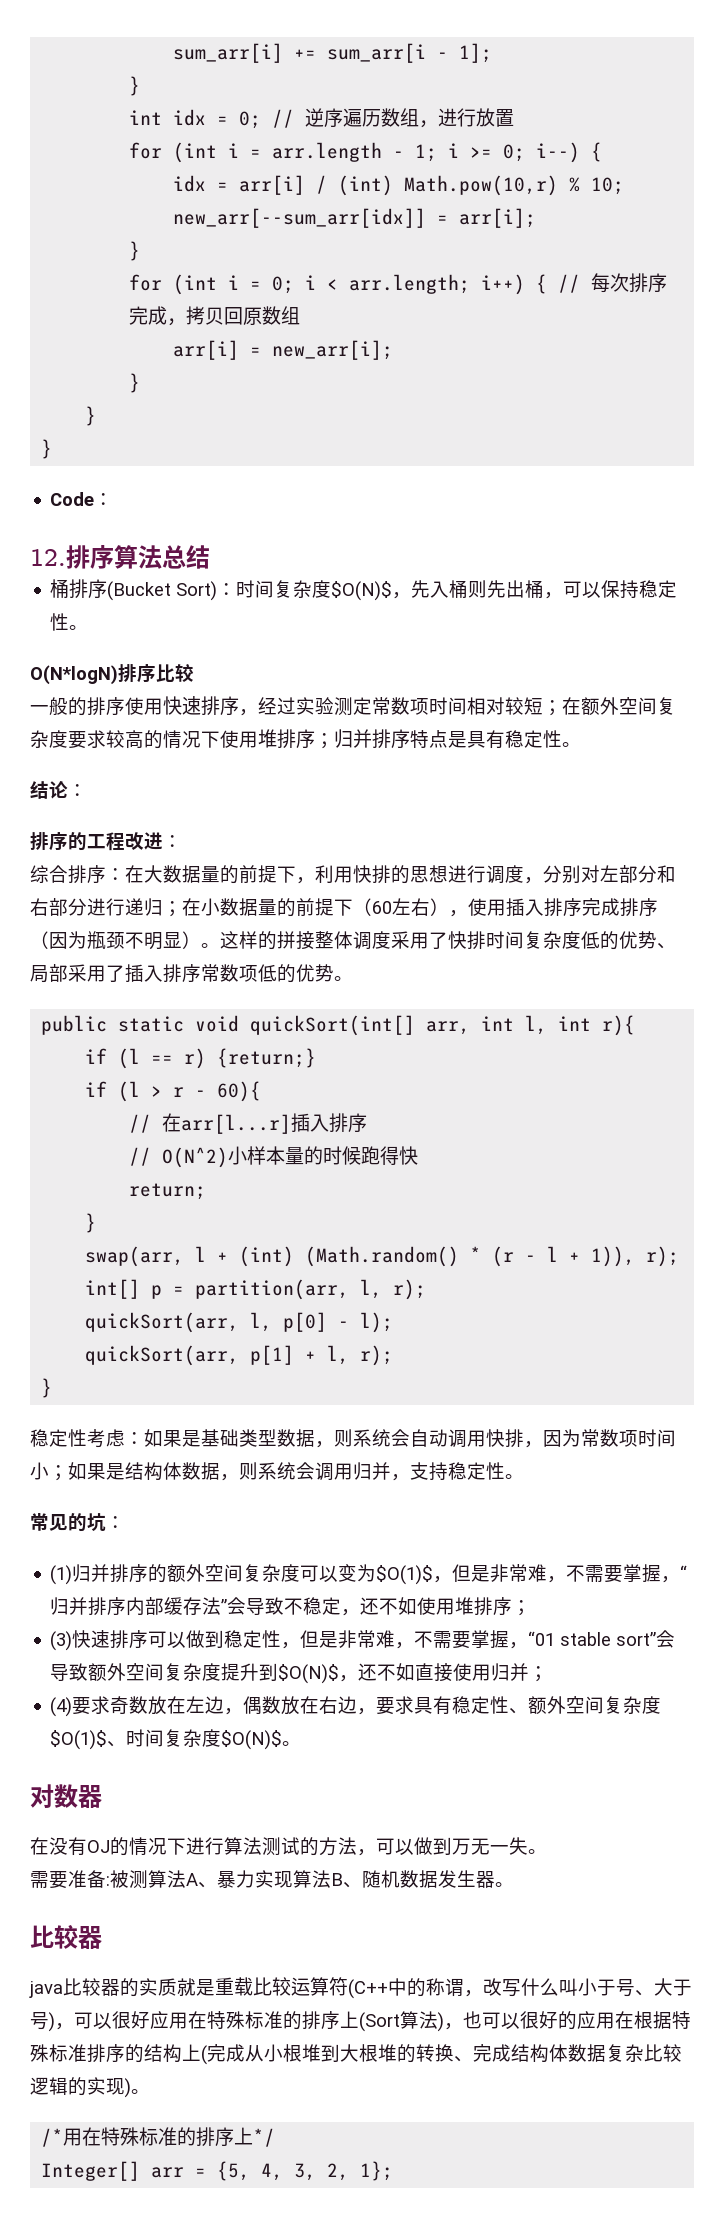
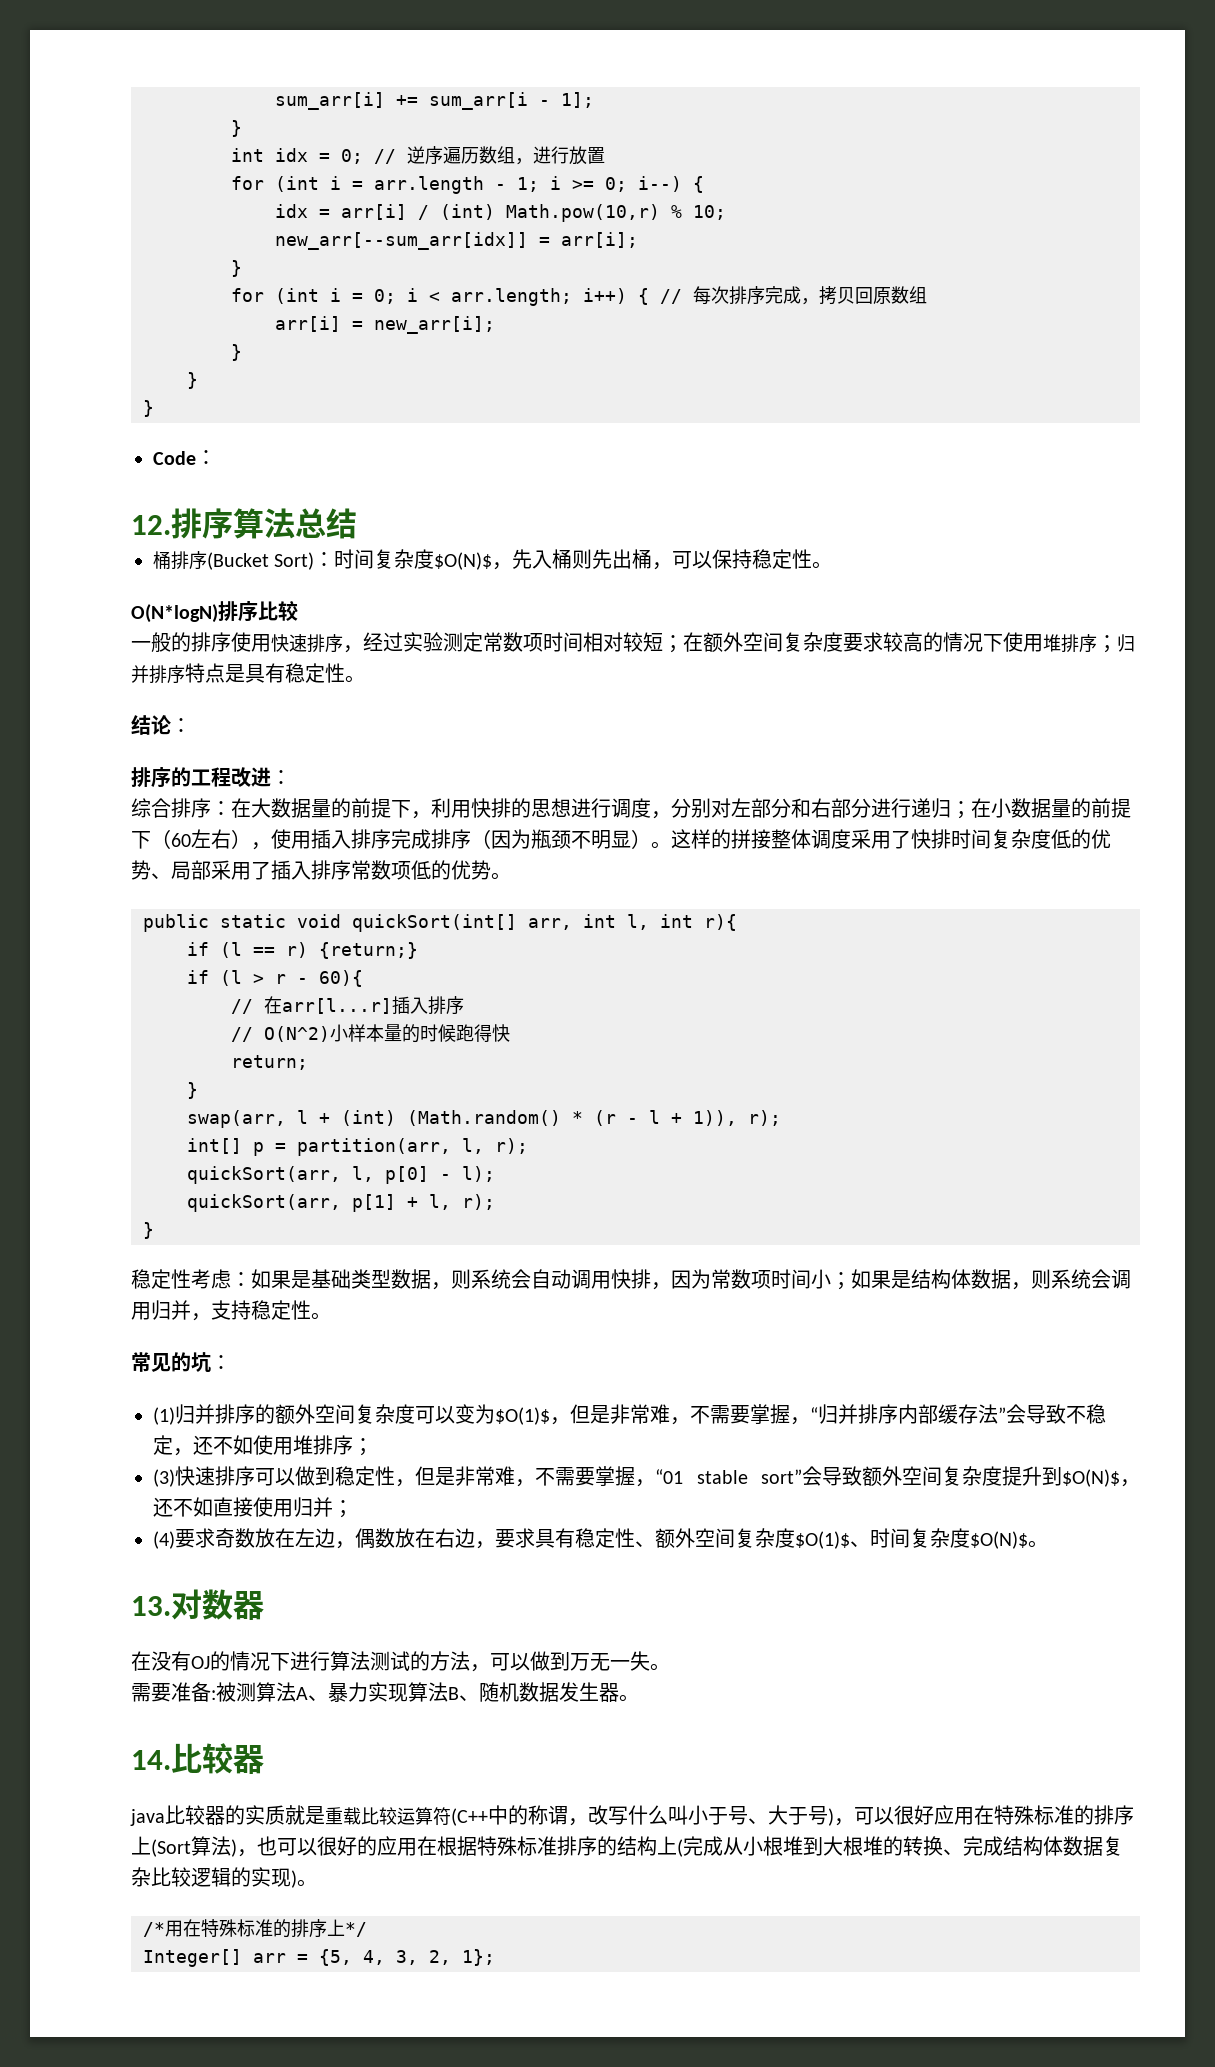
(302, 1743) none -> [131,1596,171,1616] 13.
(514, 1884) none -> [131,1750,171,1770] 14.

